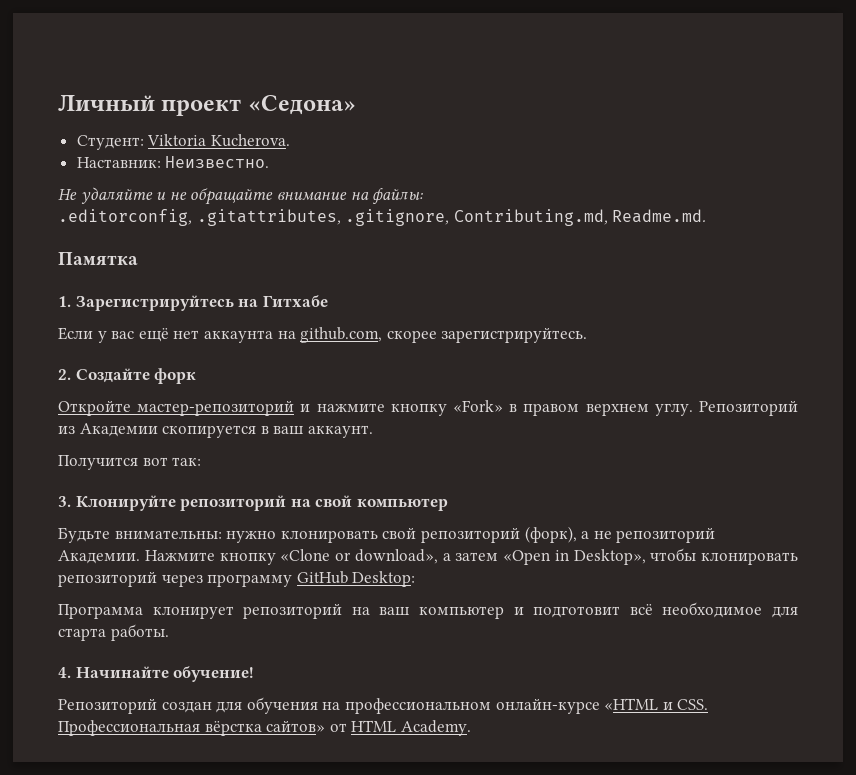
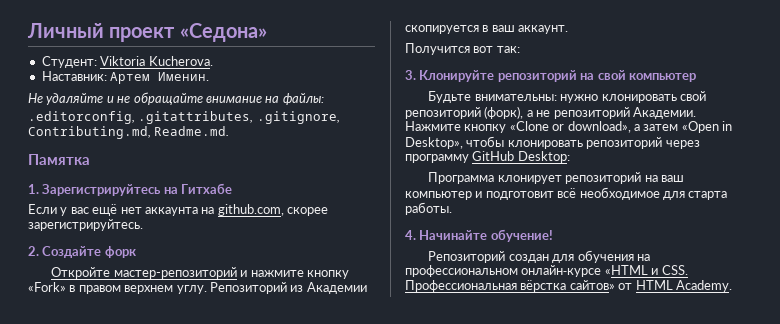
[165,156,270,168] Неизвестно. -> [110,72,210,84] Артем Именин.

